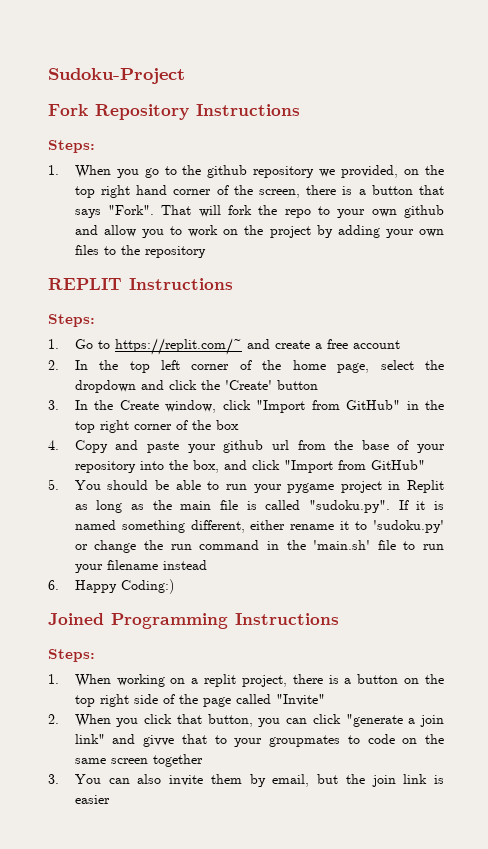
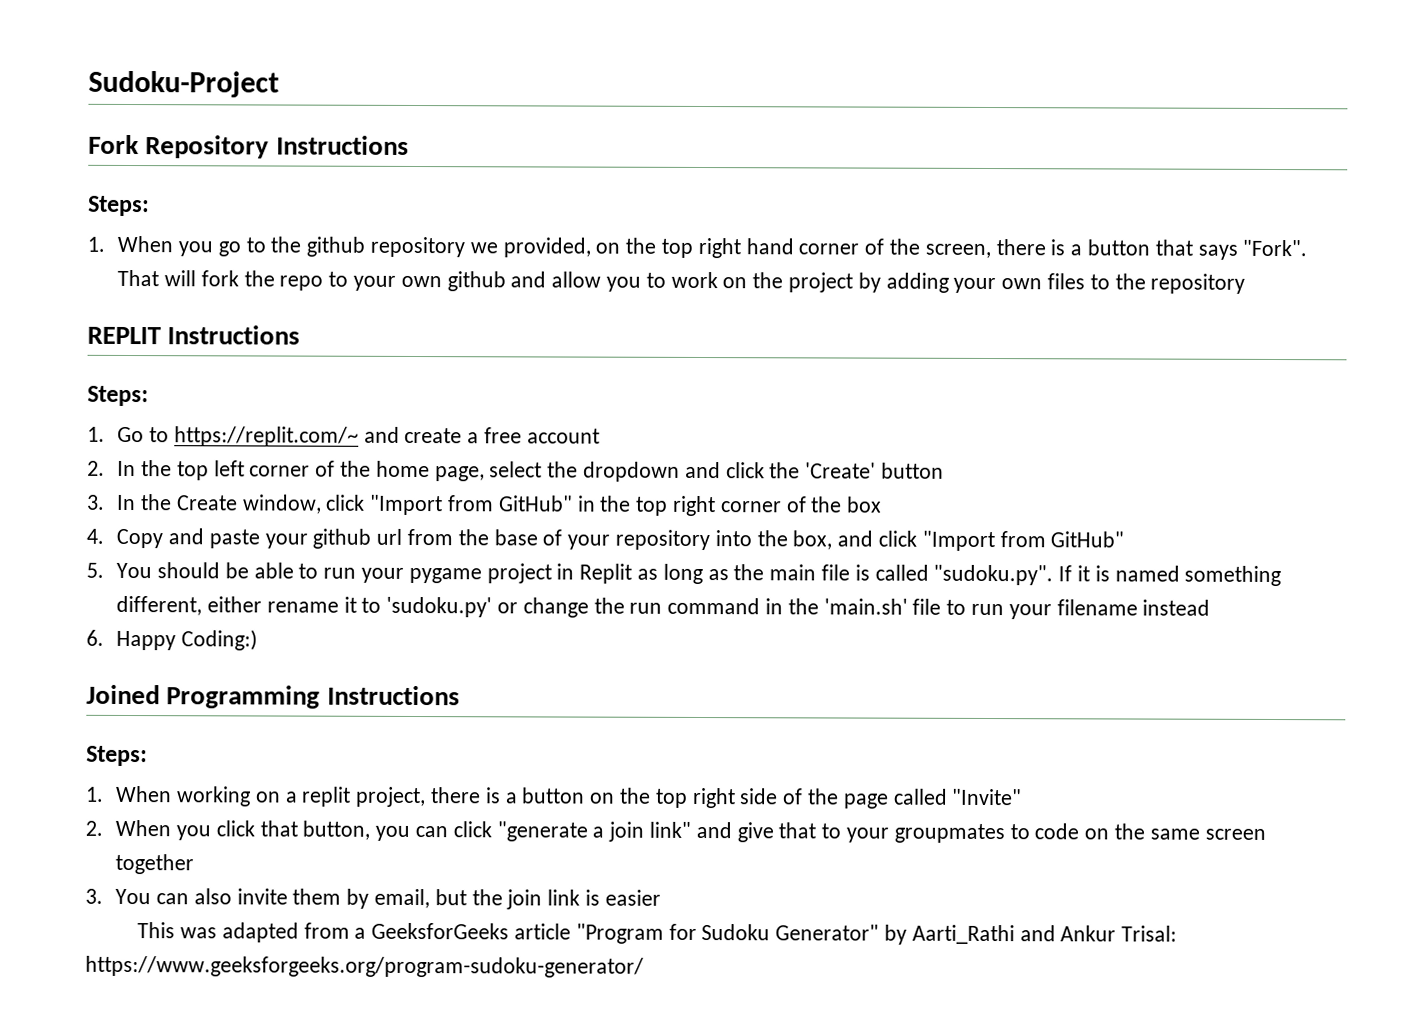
[143,735,175,747] givve -> [736,822,774,843] give
(110, 799) none -> [137,922,1178,945] [85,955,644,978] // This was adapted from a GeeksforGeeks article "Program for Sudoku Generator" by Aarti_Rathi and Ankur Trisal: https://www.geeksforgeeks.org/program-sudoku-generator/

